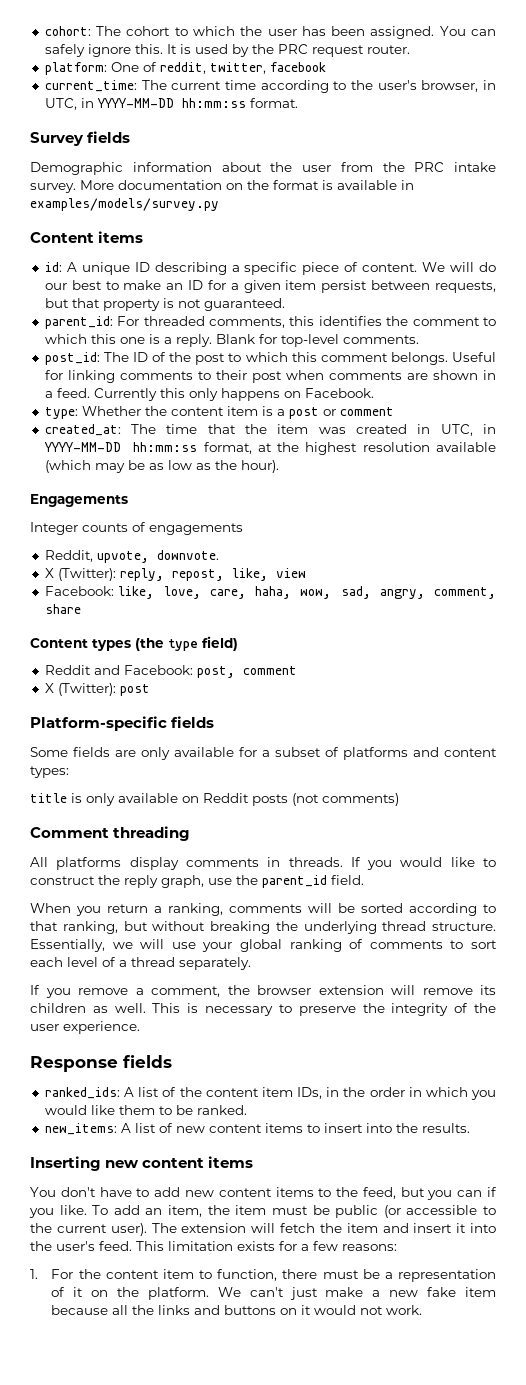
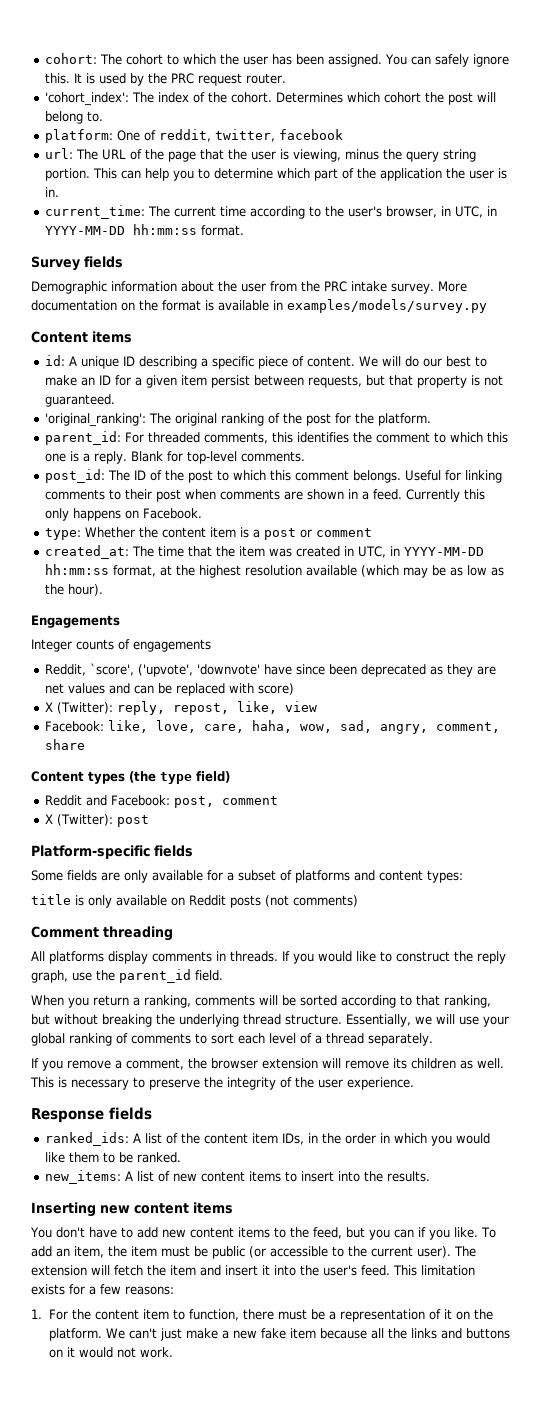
(410, 49) none -> [45,92,497,106] [45,111,104,124] // 'cohort_index': The index of the cohort. Determines which cohort the post will belong to.
(326, 67) none -> [45,148,477,162] [45,168,508,181] [45,187,60,197] // url: The URL of the page that the user is viewing, minus the query string portion. This can help you to determine which part of the application the user is in.
(285, 304) none -> [45,413,432,427] // 'original_ranking': The original ranking of the post for the platform.
[96,550,219,563] upvote, downvote. -> [90,663,497,677] [45,683,295,696] `score', ('upvote', 'downvote' have since been deprecated as they are net values and can be replaced with score)

